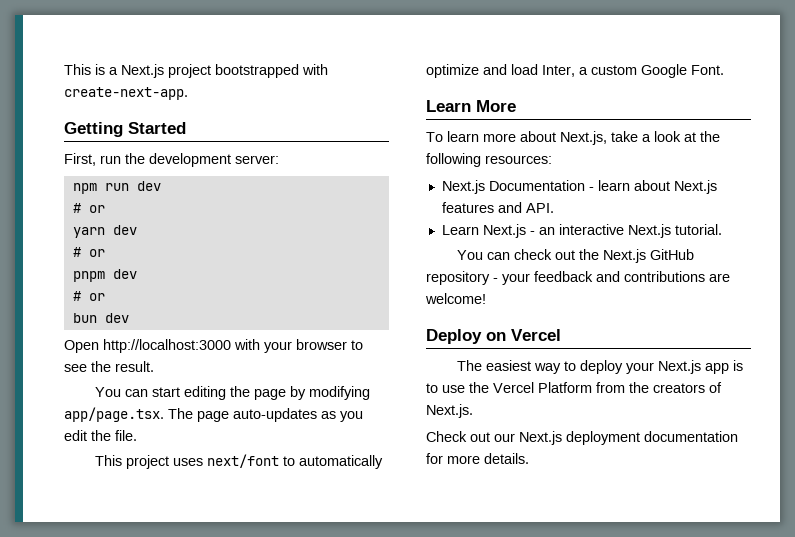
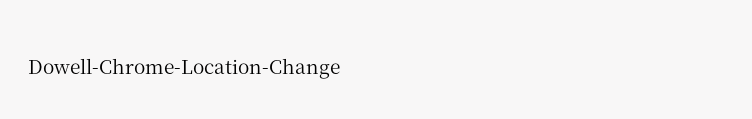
[64,64,328,78] [64,87,188,100] [64,122,186,137] [64,153,279,167] [72,181,161,194] [72,203,105,213] [72,225,137,238] [72,247,105,257] [72,269,137,282] [72,291,105,301] [72,313,129,323] [64,339,363,353] [64,361,154,372] [94,386,370,400] [64,407,363,422] [64,430,137,441] [94,454,383,469] [426,64,724,78] [426,100,516,112] [426,131,720,145] [426,153,552,167] [441,180,717,194] [441,202,554,213] [441,224,722,238] [456,249,694,263] [426,271,730,285] [425,293,486,304] [426,329,561,344] [456,360,743,374] [426,382,722,393] [426,404,473,418] [426,431,738,445] [426,453,529,464] This is a Next.js project bootstrapped with create-next-app. // Getting Started // First, run the development server: // npm run dev // # or // yarn dev // # or // pnpm dev // # or // bun dev // Open http://localhost:3000 with your browser to see the result. // You can start editing the page by modifying app/page.tsx. The page auto-updates as you edit the file. // This project uses next/font to automatically optimize and load Inter, a custom Google Font. // Learn More // To learn more about Next.js, take a look at the following resources: // Next.js Documentation - learn about Next.js features and API. // Learn Next.js - an interactive Next.js tutorial. // You can check out the Next.js GitHub repository - your feedback and contributions are welcome! // Deploy on Vercel // The easiest way to deploy your Next.js app is to use the Vercel Platform from the creators of Next.js. // Check out our Next.js deployment documentation for more details. -> [28,58,340,79] Dowell-Chrome-Location-Change

